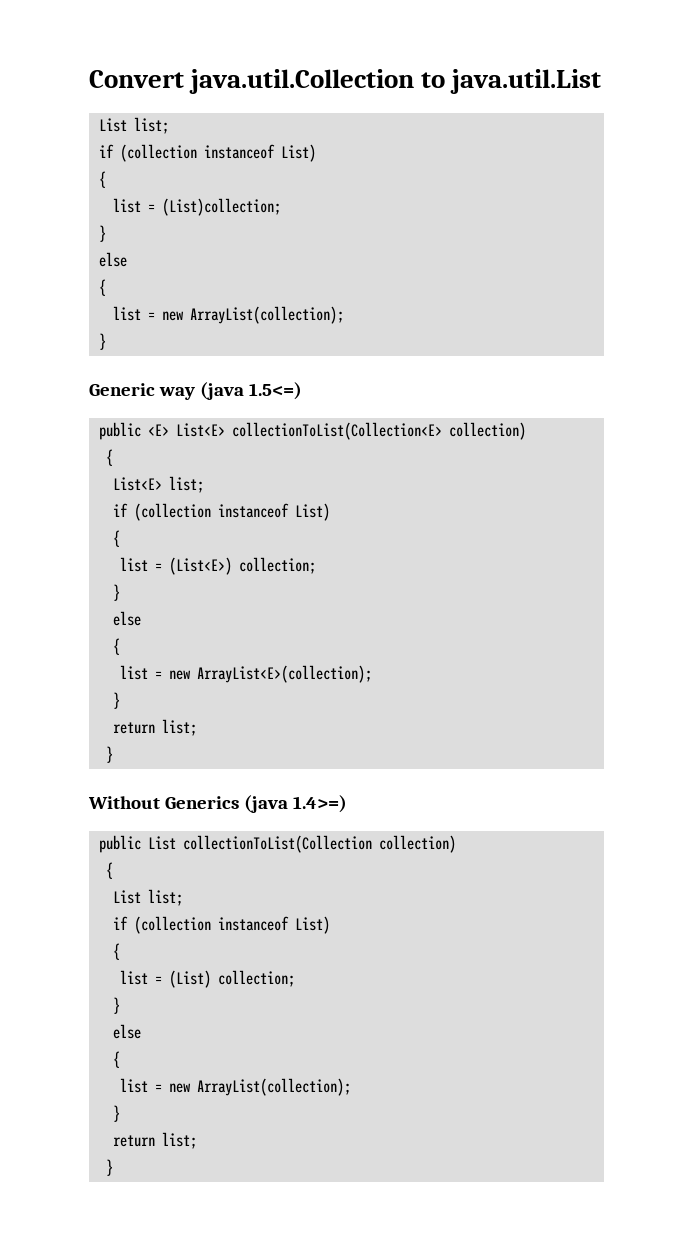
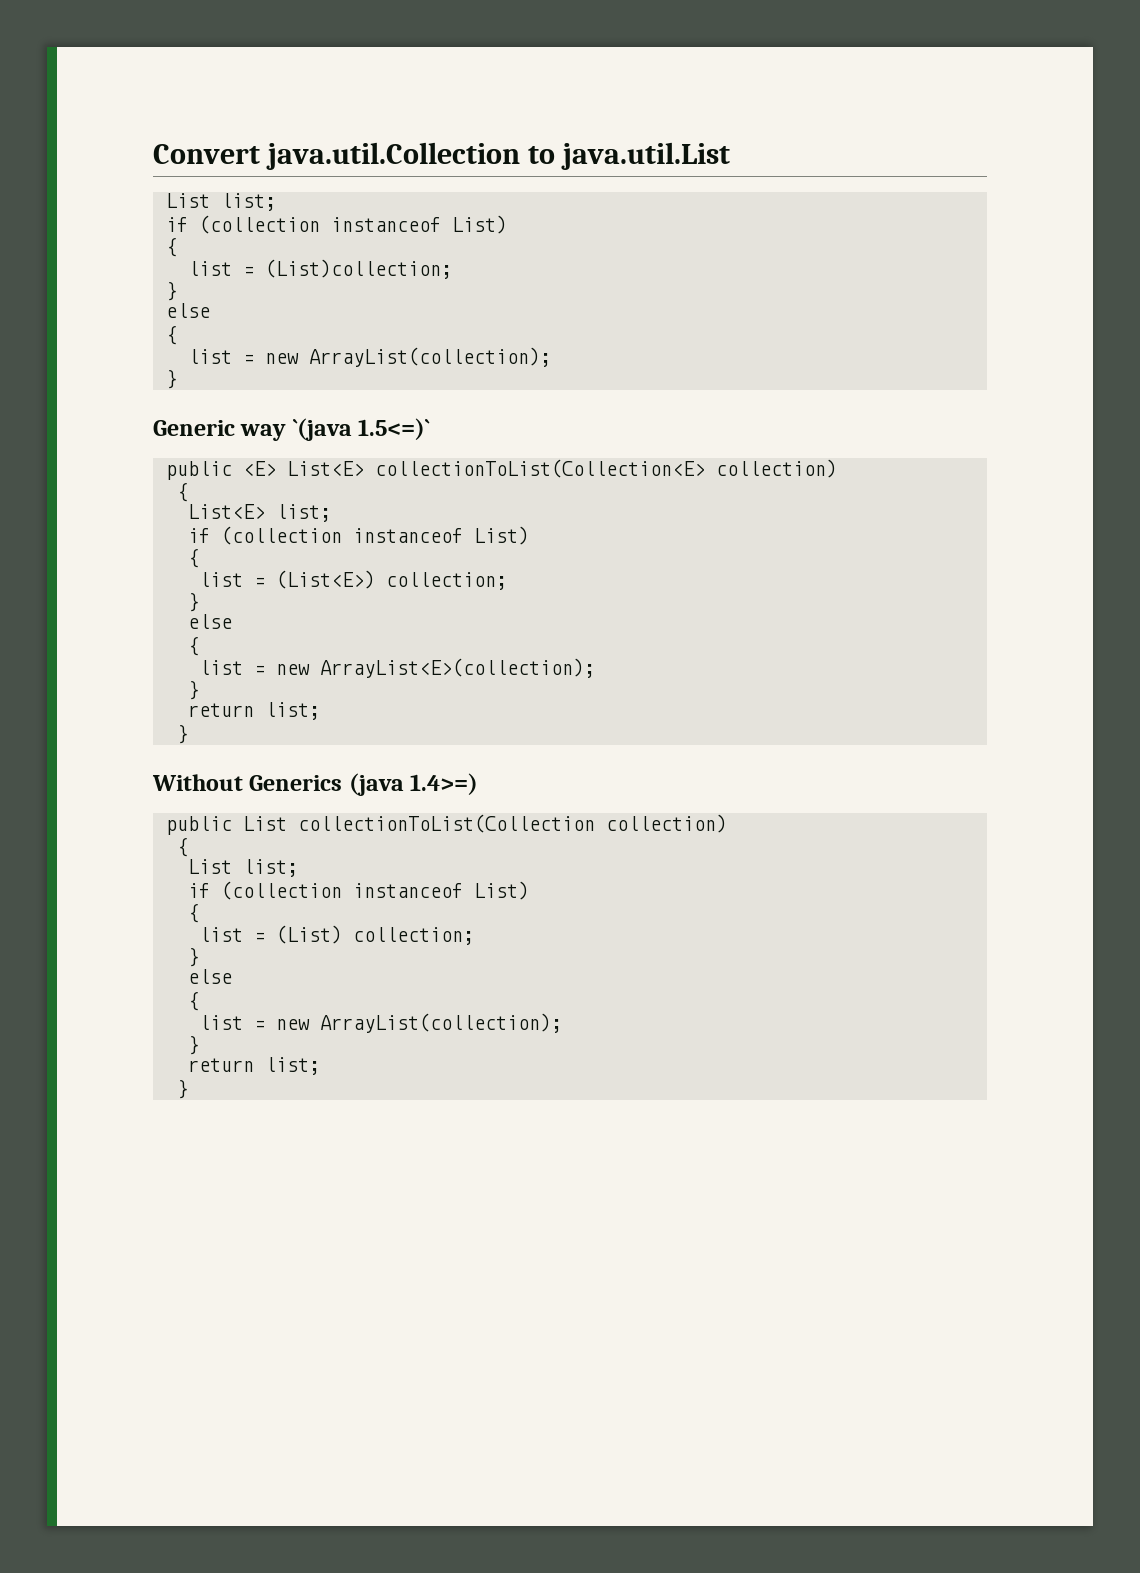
[200,382,303,400] (java 1.5<=) -> [292,418,431,441] `(java 1.5<=)`

